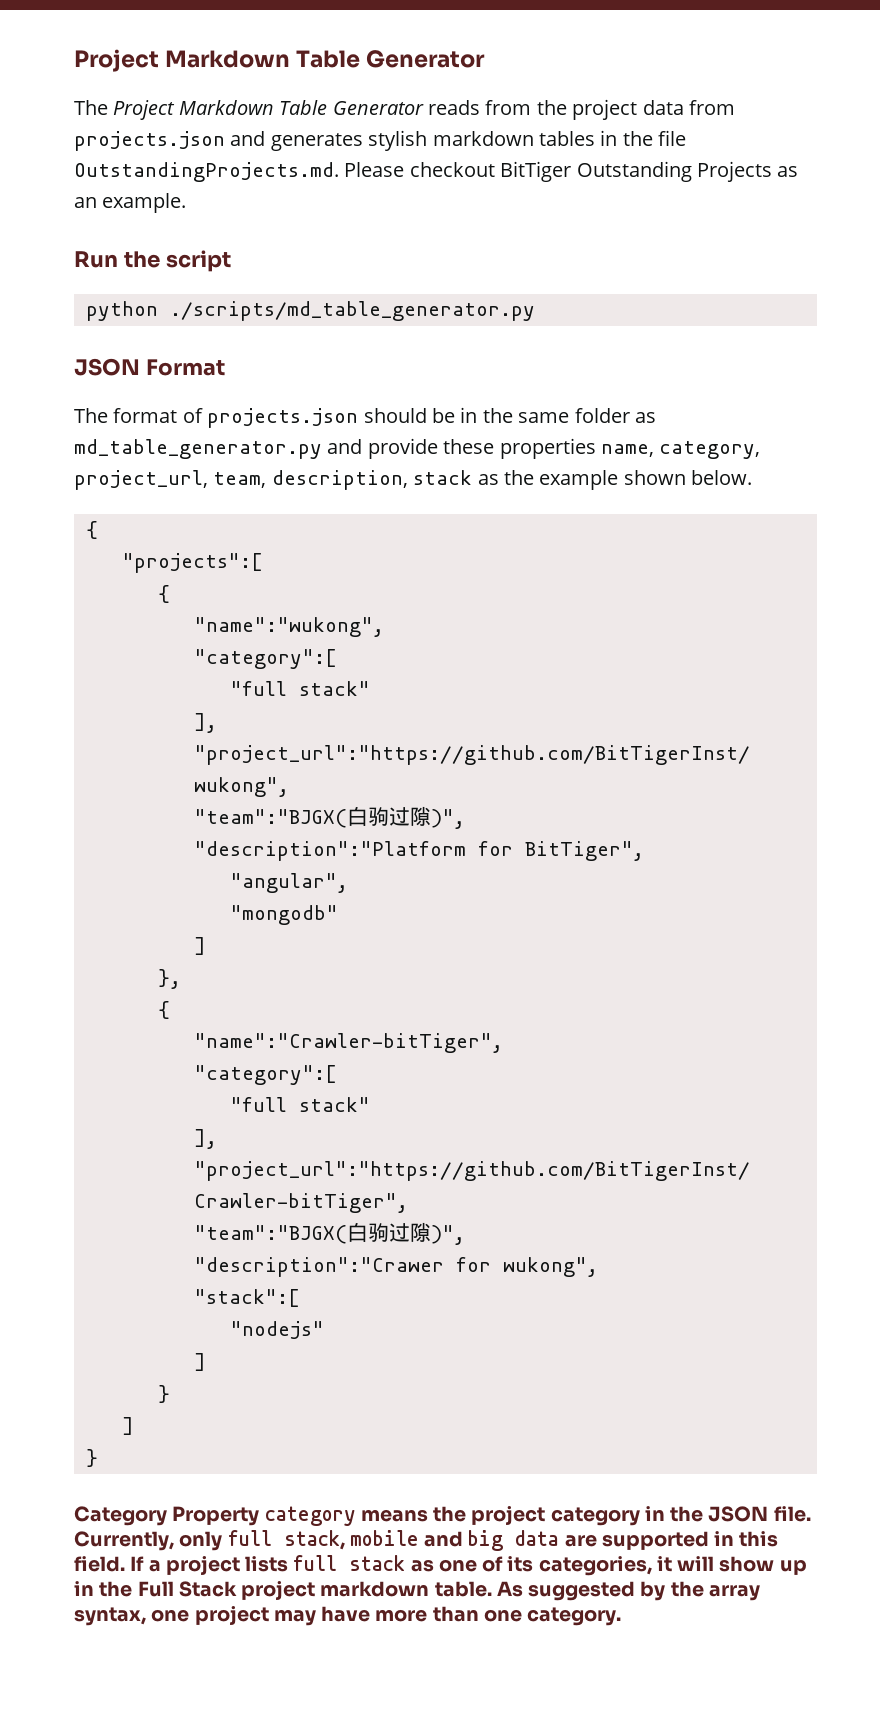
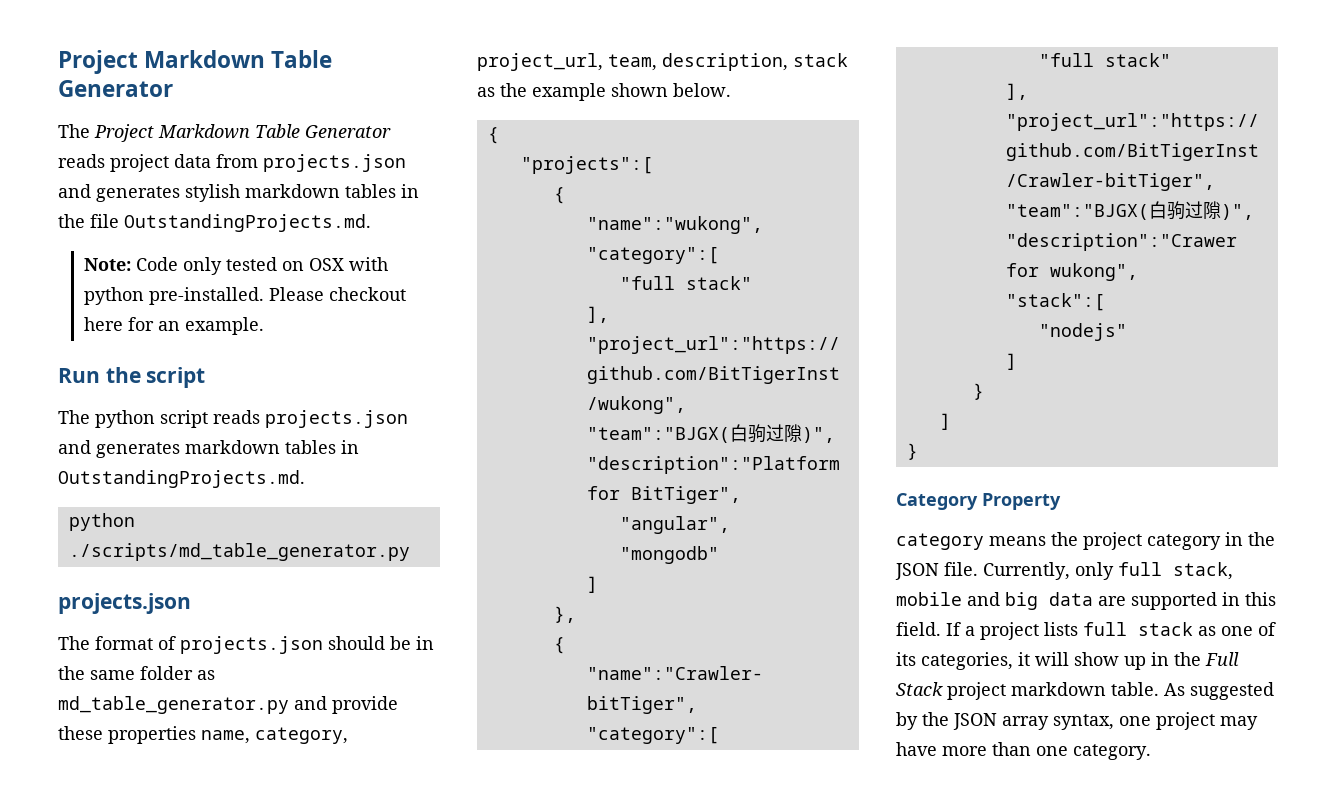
[485,100,567,115] from the -> (105, 161) none
[344,161,799,182] Please checkout BitTiger Outstanding Projects as -> [84,257,389,275] [84,287,407,305] [84,317,155,331] // Note: Code only tested on OSX with python pre-installed. Please checkout here for
(231, 261) none -> [58,410,408,428] [58,440,359,458] [58,470,305,488] // The python script reads projects.json and generates markdown tables in OutstandingProjects.md.
[74,358,225,376] JSON Format -> [58,593,191,614] projects.json
(260, 1516) none -> (1061, 501) //
(704, 1589) none -> [953,713,997,730] JSON

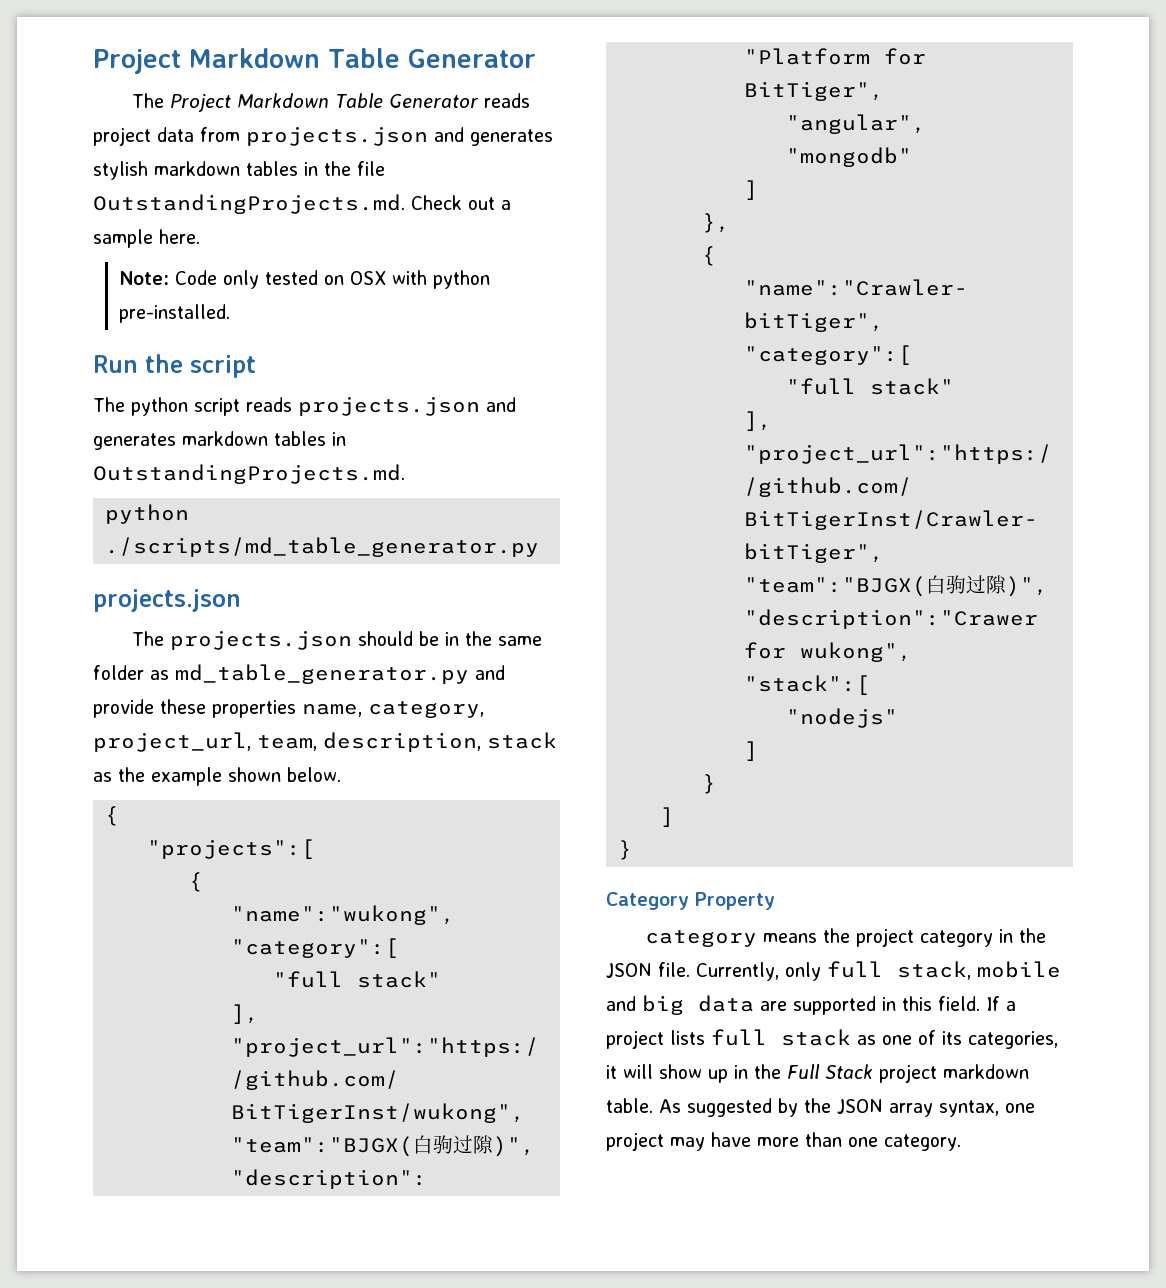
(371, 223) none -> [411,195,511,210] [93,229,200,248] Check out a sample here.
[269,287,407,301] [84,317,265,335] Please checkout here for an example. -> (231, 313) none
[95,636,176,650] format of -> (165, 638) none

